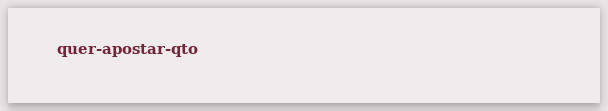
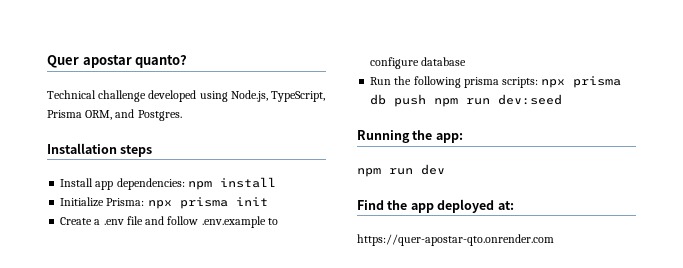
[57,44,198,57] quer-apostar-qto -> [47,55,188,68] [47,90,326,102] [47,109,182,121] [47,143,153,157] [60,177,276,190] [60,197,268,209] [60,216,278,228] [370,57,467,69] [370,76,622,88] [370,94,563,107] [357,130,463,143] [357,164,445,177] [357,199,514,213] [357,234,554,246] Quer apostar quanto? // Technical challenge developed using Node.js, TypeScript, Prisma ORM, and Postgres. // Installation steps // Install app dependencies: npm install // Initialize Prisma: npx prisma init // Create a .env file and follow .env.example to configure database // Run the following prisma scripts: npx prisma db push npm run dev:seed // Running the app: // npm run dev // Find the app deployed at: // https://quer-apostar-qto.onrender.com

